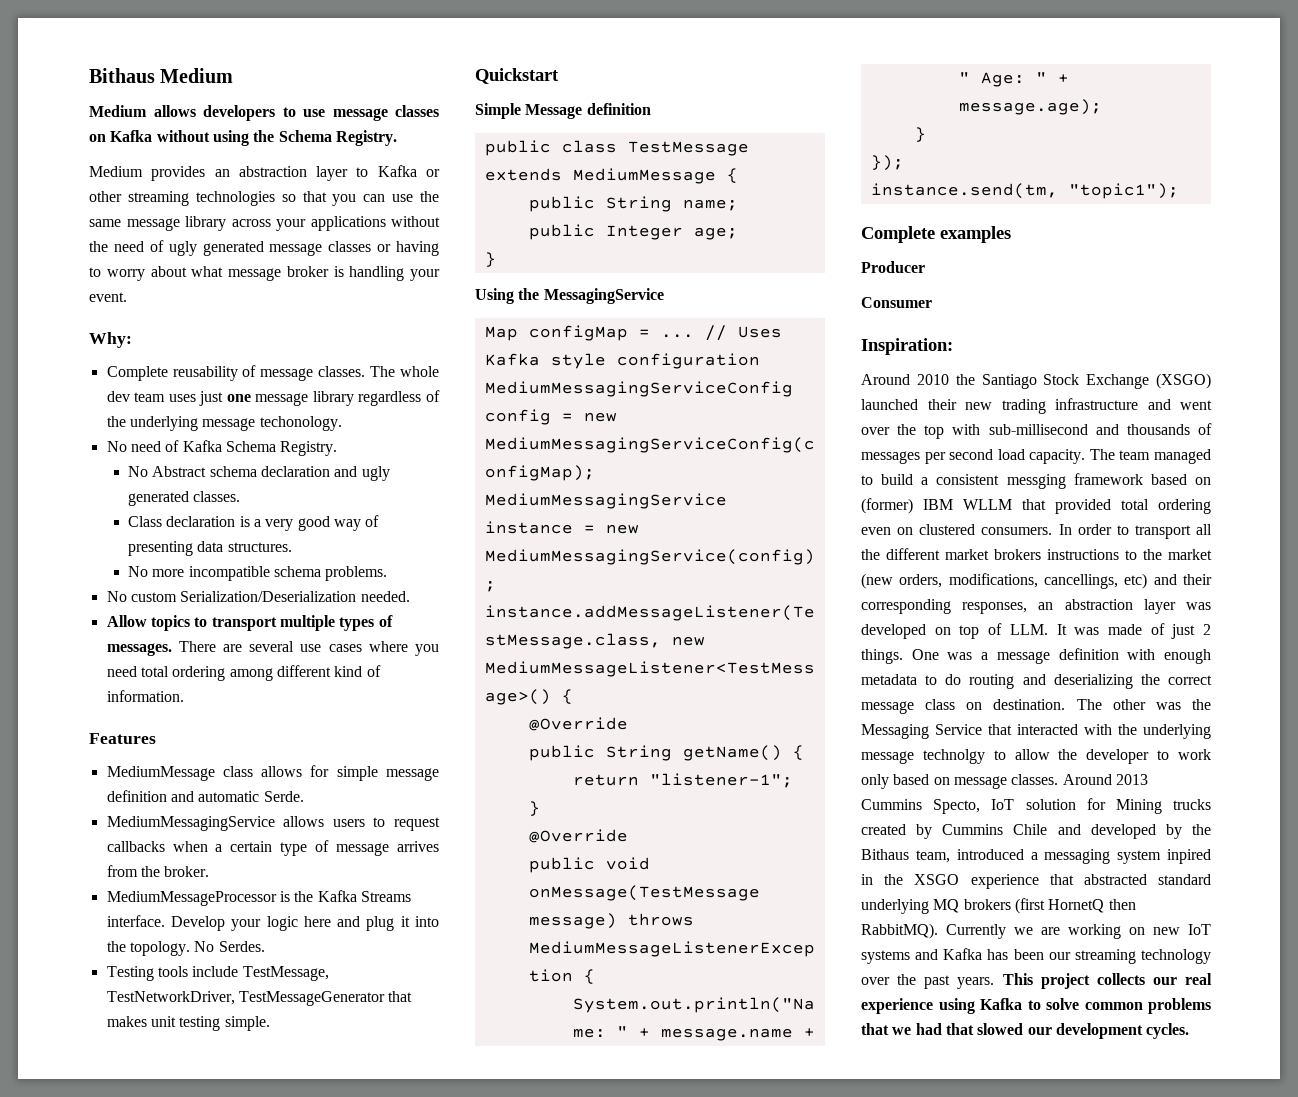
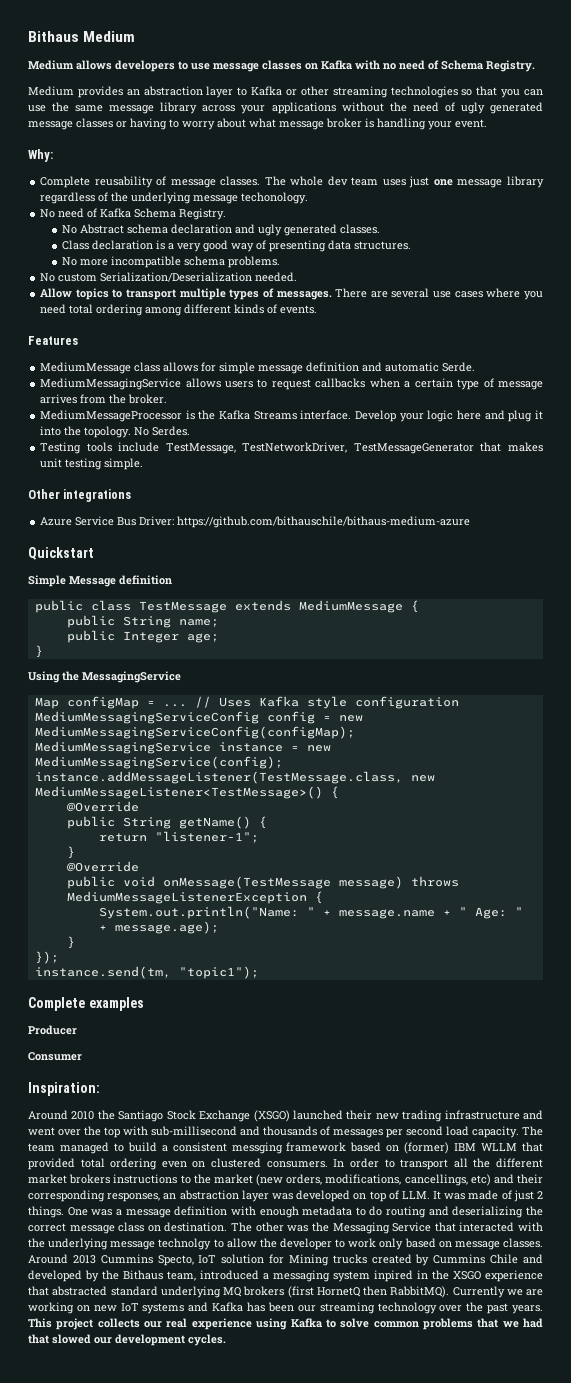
[156,130,275,146] without using the -> [355,60,439,70] with no need of
[334,665,381,677] [106,690,184,702] kind of information. -> [234,304,318,314] kinds of events.
(270, 1023) none -> [28,489,132,502] [40,516,471,528] // Other integrations // Azure Service Bus Driver: https://github.com/bithauschile/bithaus-medium-azure

